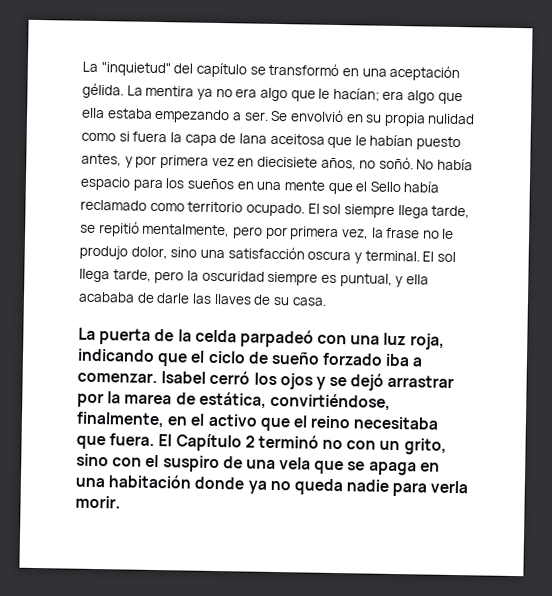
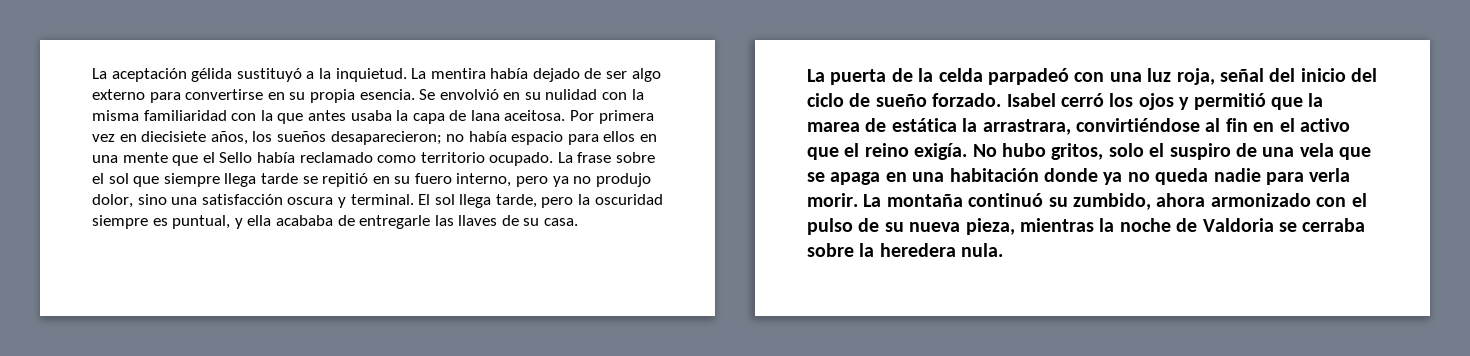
[82,61,461,82] [82,82,463,105] [81,107,476,127] [81,131,462,151] [81,153,158,168] La "inquietud" del capítulo se transformó en una aceptación gélida. La mentira ya no era algo que le hacían; era algo que ella estaba empezando a ser. Se envolvió en su propia nulidad como si fuera la capa de lana aceitosa que le habían puesto antes, y por -> [92,68,661,82] [92,89,644,103] [92,110,595,124] La aceptación gélida sustituyó a la inquietud. La mentira había dejado de ser algo externo para convertirse en su propia esencia. Se envolvió en su nulidad con la misma familiaridad con la que antes usaba la capa de lana aceitosa. Por
[359,156,435,170] no soñó. No -> [252,131,465,145] los sueños desaparecieron; no
[165,178,234,190] los sueños -> [603,131,636,142] ellos
[307,203,342,215] El sol -> [557,152,656,163] [92,173,160,187] La frase sobre el sol que
[431,205,471,219] tarde, -> [260,173,298,184] tarde
[142,223,455,241] mentalmente, pero por primera vez, la frase no le -> [372,173,592,187] en su fuero interno, pero ya no
[156,293,191,304] darle -> [359,215,431,229] entregarle
[77,348,424,367] [77,371,158,384] indicando que el ciclo de sueño forzado iba a comenzar. -> [1220,68,1378,82] [807,93,1002,107] señal del inicio del ciclo de sueño forzado.
[329,373,455,391] [77,391,391,411] [76,411,165,429] se dejó arrastrar por la marea de estática, convirtiéndose, finalmente, -> [1193,93,1324,110] [807,118,1248,135] permitió que la marea de estática la arrastrara, convirtiéndose al fin
[353,416,440,430] [76,433,447,455] [76,453,143,467] necesitaba que fuera. El Capítulo 2 terminó no con un grito, sino con -> [914,143,1144,160] exigía. No hubo gritos, solo
(121, 502) none -> [863,193,1367,210] [807,218,1366,235] [807,243,1004,257] La montaña continuó su zumbido, ahora armonizado con el pulso de su nueva pieza, mientras la noche de Valdoria se cerraba sobre la heredera nula.

